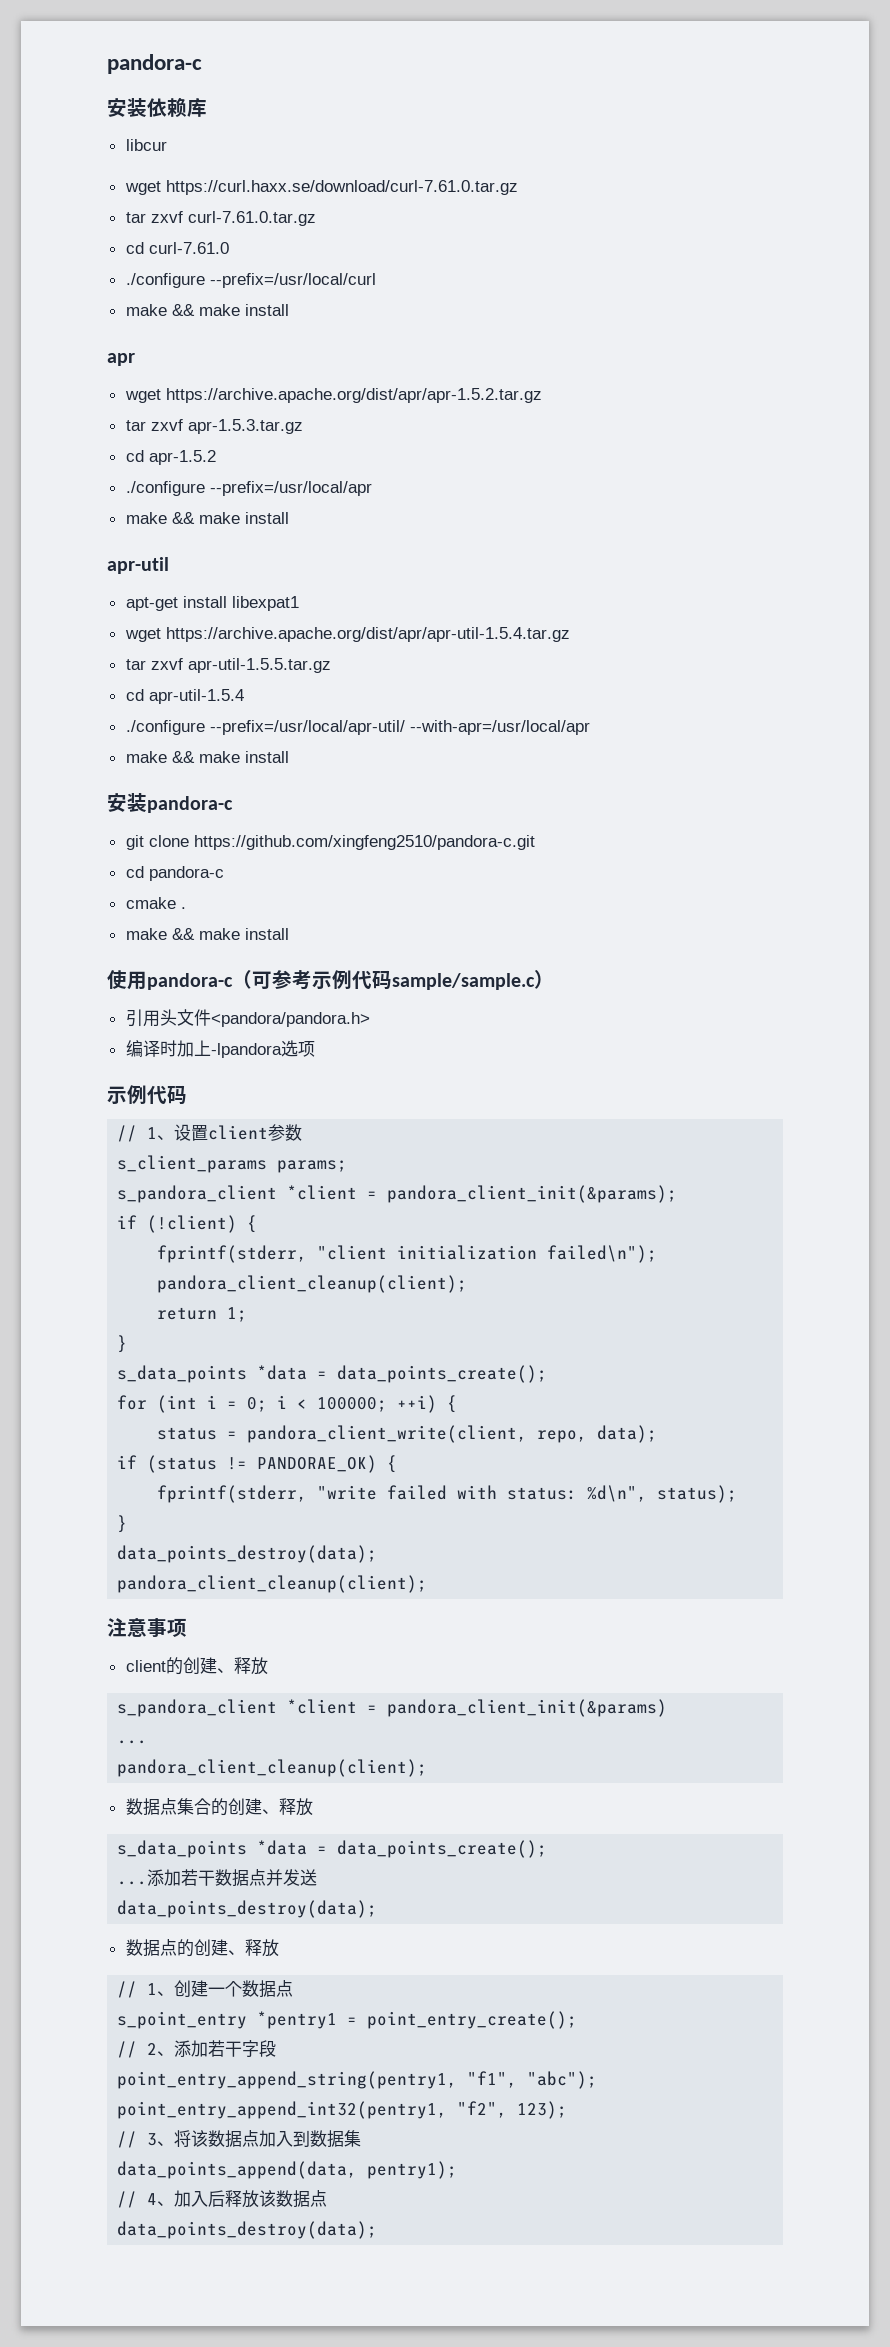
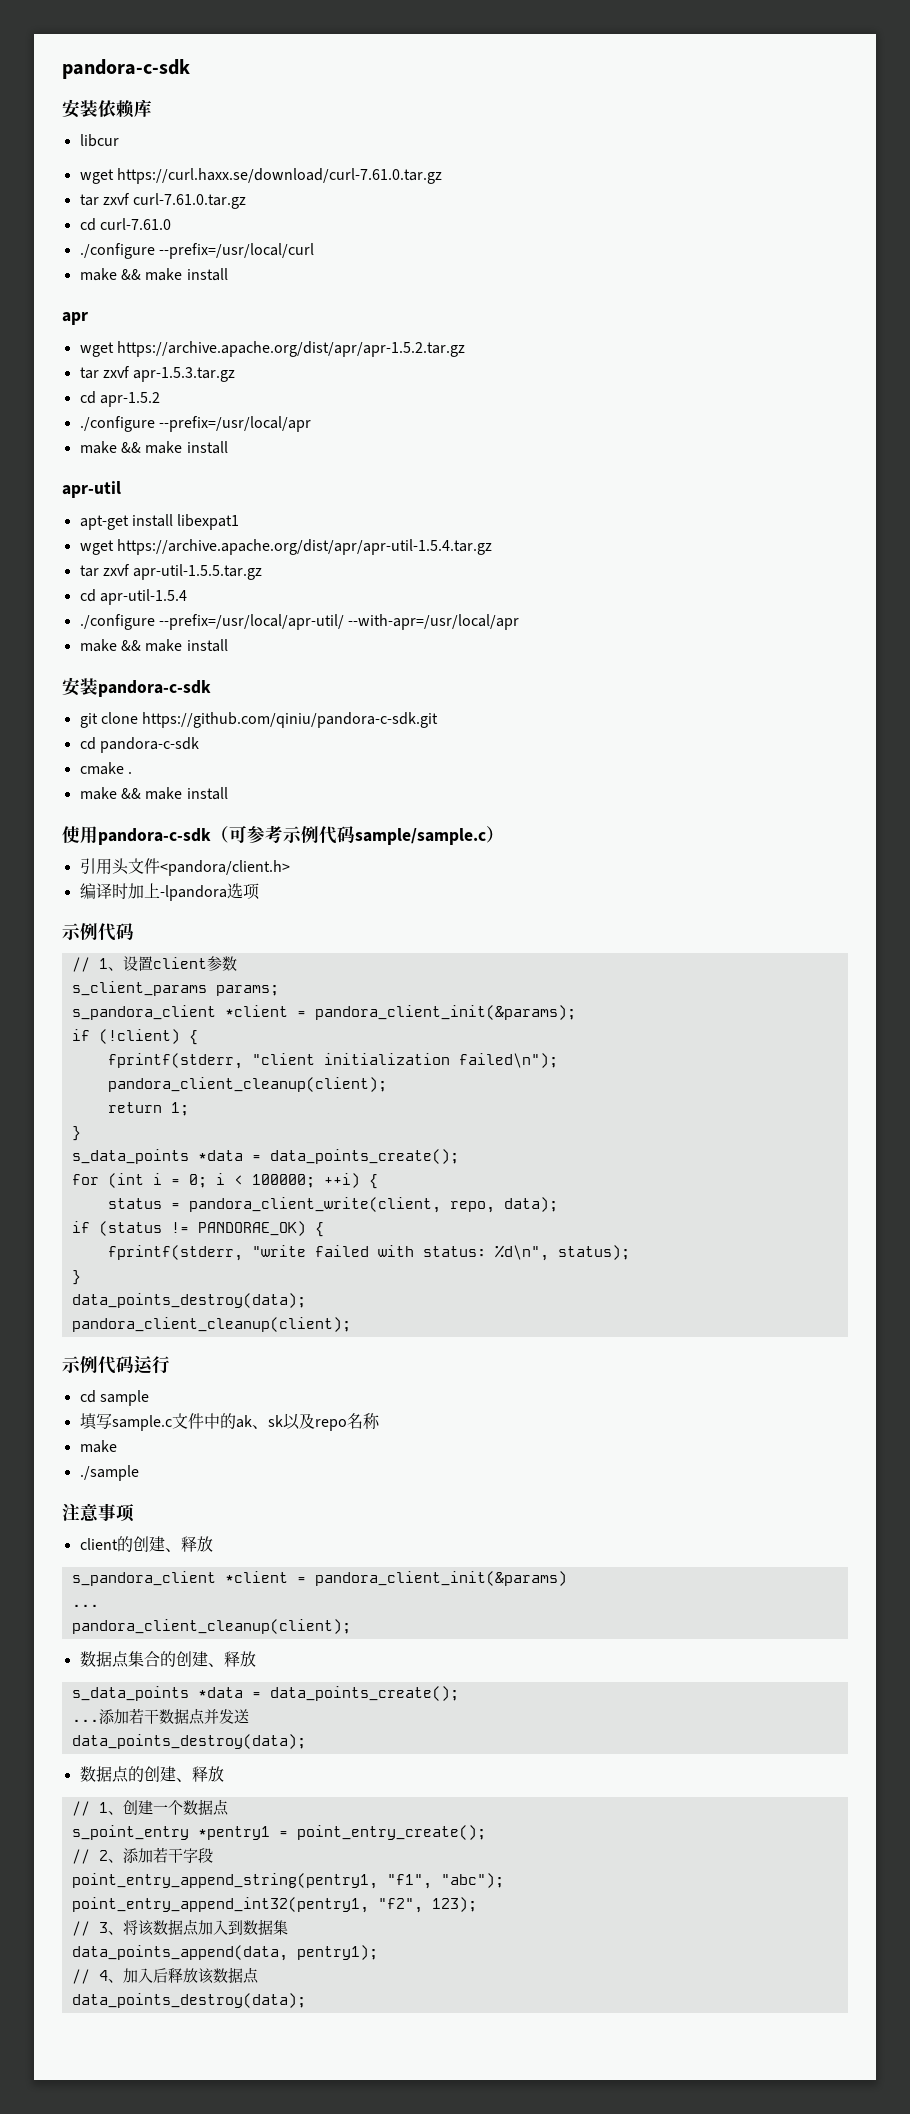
[107,54,202,74] pandora-c -> [62,59,190,79] pandora-c-sdk
[147,796,233,813] pandora-c -> [98,680,211,697] pandora-c-sdk
[193,835,535,850] [125,866,224,881] https://github.com/xingfeng2510/pandora-c.git // cd pandora-c -> [142,712,439,728] [79,737,199,753] https://github.com/qiniu/pandora-c-sdk.git // cd pandora-c-sdk
[147,973,233,990] pandora-c -> [98,828,211,845] pandora-c-sdk
[210,1012,370,1027] <pandora/pandora.h> -> [159,860,290,876] <pandora/client.h>
(428, 1584) none -> [62,1355,170,1374] [79,1390,149,1406] [79,1413,380,1431] [79,1440,117,1453] [79,1465,139,1481] // 示例代码运行 // cd sample // 填写sample.c文件中的ak、sk以及repo名称 // make // ./sample

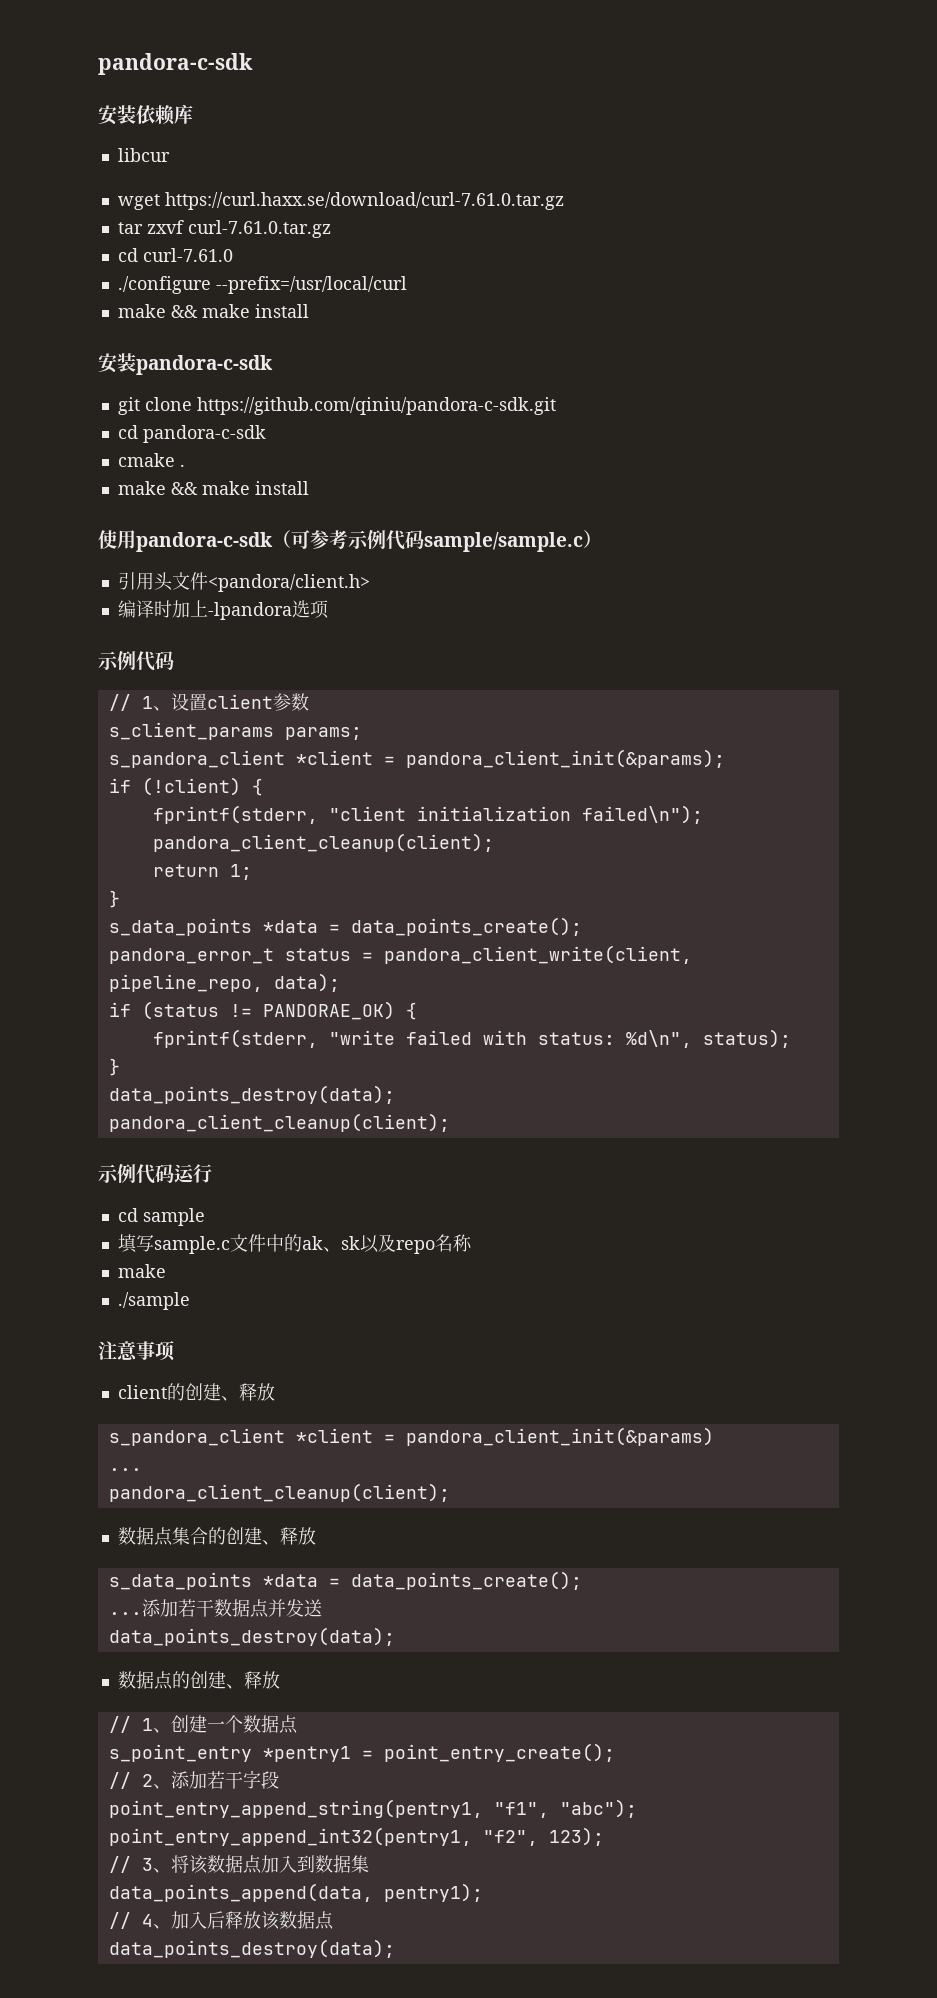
[62,312,88,325] [79,341,465,357] [79,366,236,382] [79,391,160,407] [79,416,311,432] [79,441,228,454] [62,481,121,498] [79,514,240,530] [79,539,492,555] [79,564,263,580] [79,589,187,605] [79,614,520,630] [79,639,228,652] // apr // wget https://archive.apache.org/dist/apr/apr-1.5.2.tar.gz // tar zxvf apr-1.5.3.tar.gz // cd apr-1.5.2 // ./configure --prefix=/usr/local/apr // make && make install // apr-util // apt-get install libexpat1 // wget https://archive.apache.org/dist/apr/apr-util-1.5.4.tar.gz // tar zxvf apr-util-1.5.5.tar.gz // cd apr-util-1.5.4 // ./configure --prefix=/usr/local/apr-util/ --with-apr=/usr/local/apr // make && make install -> (309, 311) none
[71,1173,378,1189] for (int i = 0; i < 100000; ++i) { // -> [108,948,274,964] pandora_error_t
[449,1201,495,1213] repo, -> [108,974,263,992] pipeline_repo,

